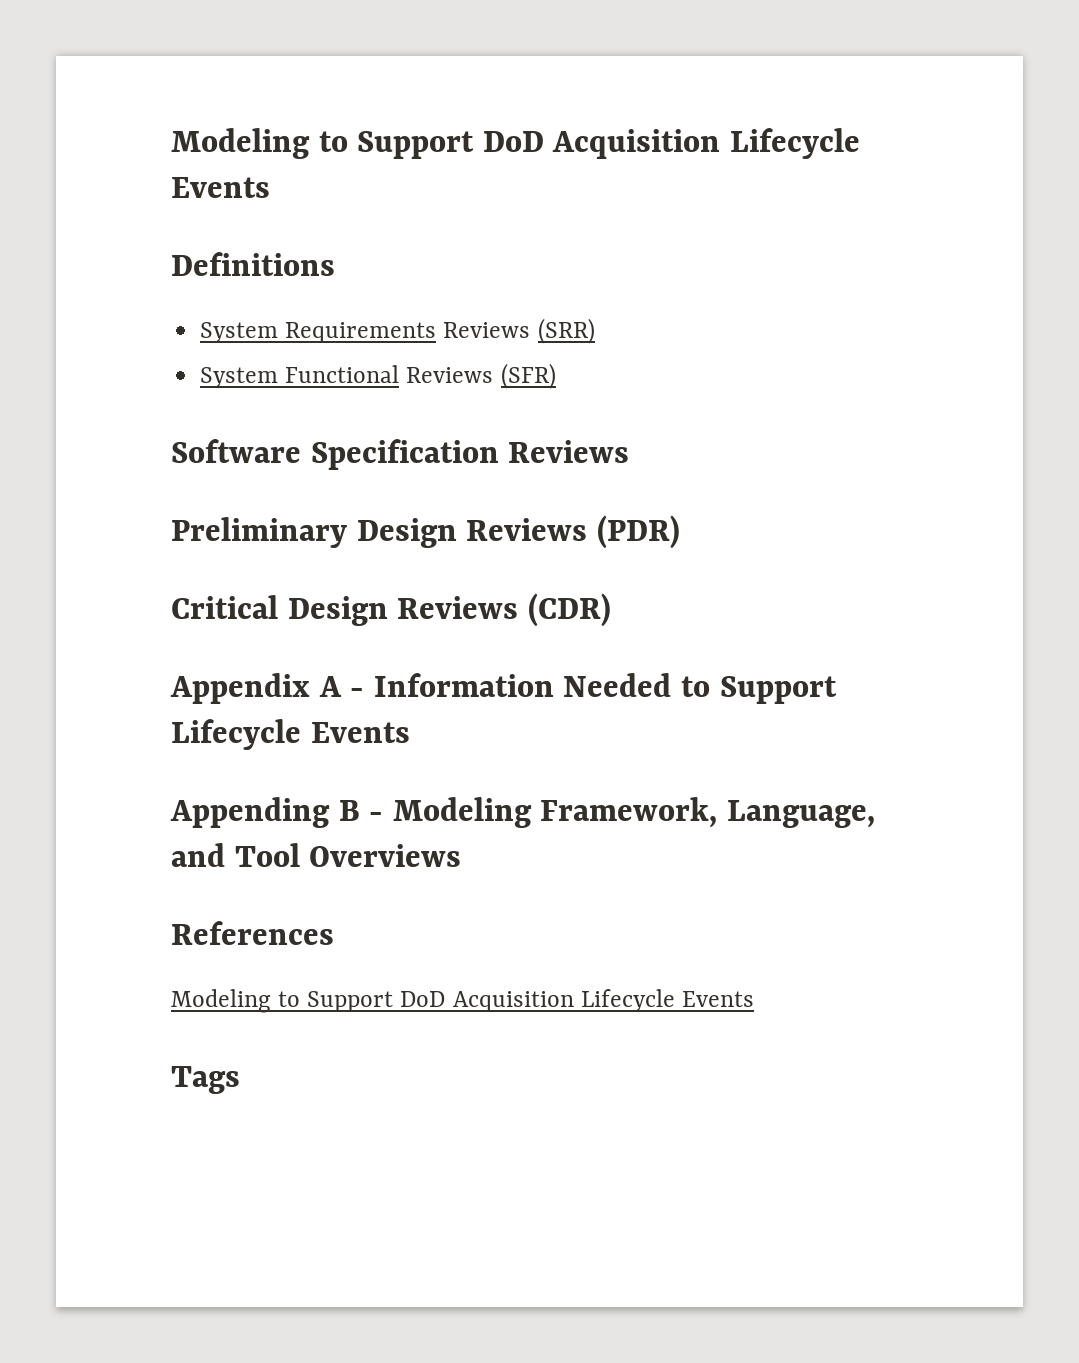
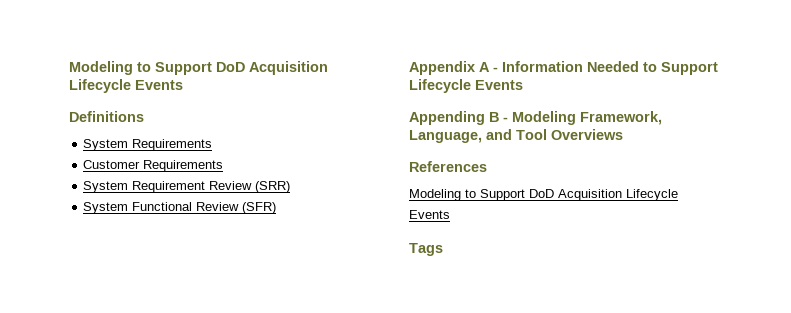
[443,322,531,338] Reviews -> [83,160,224,172] [83,181,253,193] // Customer Requirements // System Requirement Review
[406,367,494,383] Reviews -> [196,202,240,211] Review
[171,439,630,470] [171,515,680,549] [171,593,611,627] // Software Specification Reviews // Preliminary Design Reviews (PDR) // Critical Design Reviews (CDR) -> (277, 208) none

